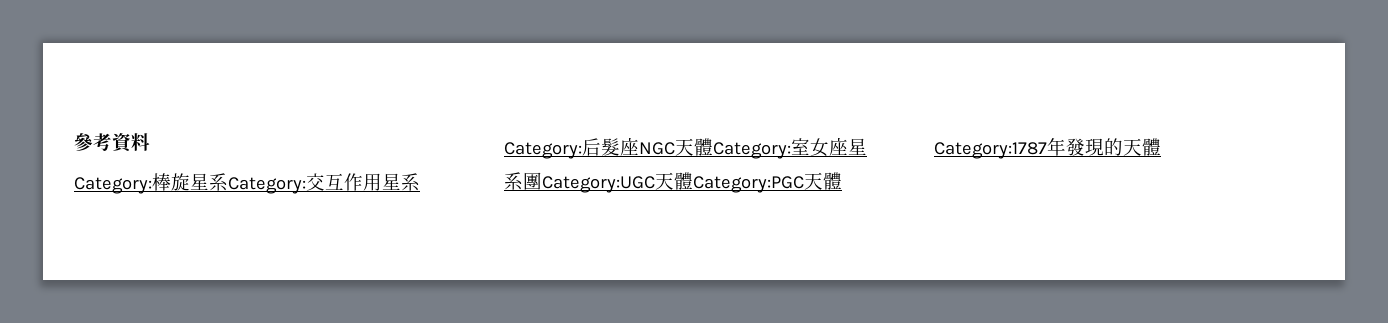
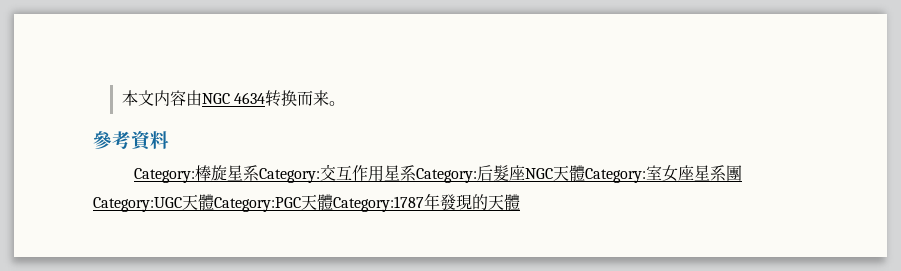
(74, 142) none -> [121,90,345,107] 本文内容由NGC 4634转换而来。 //

